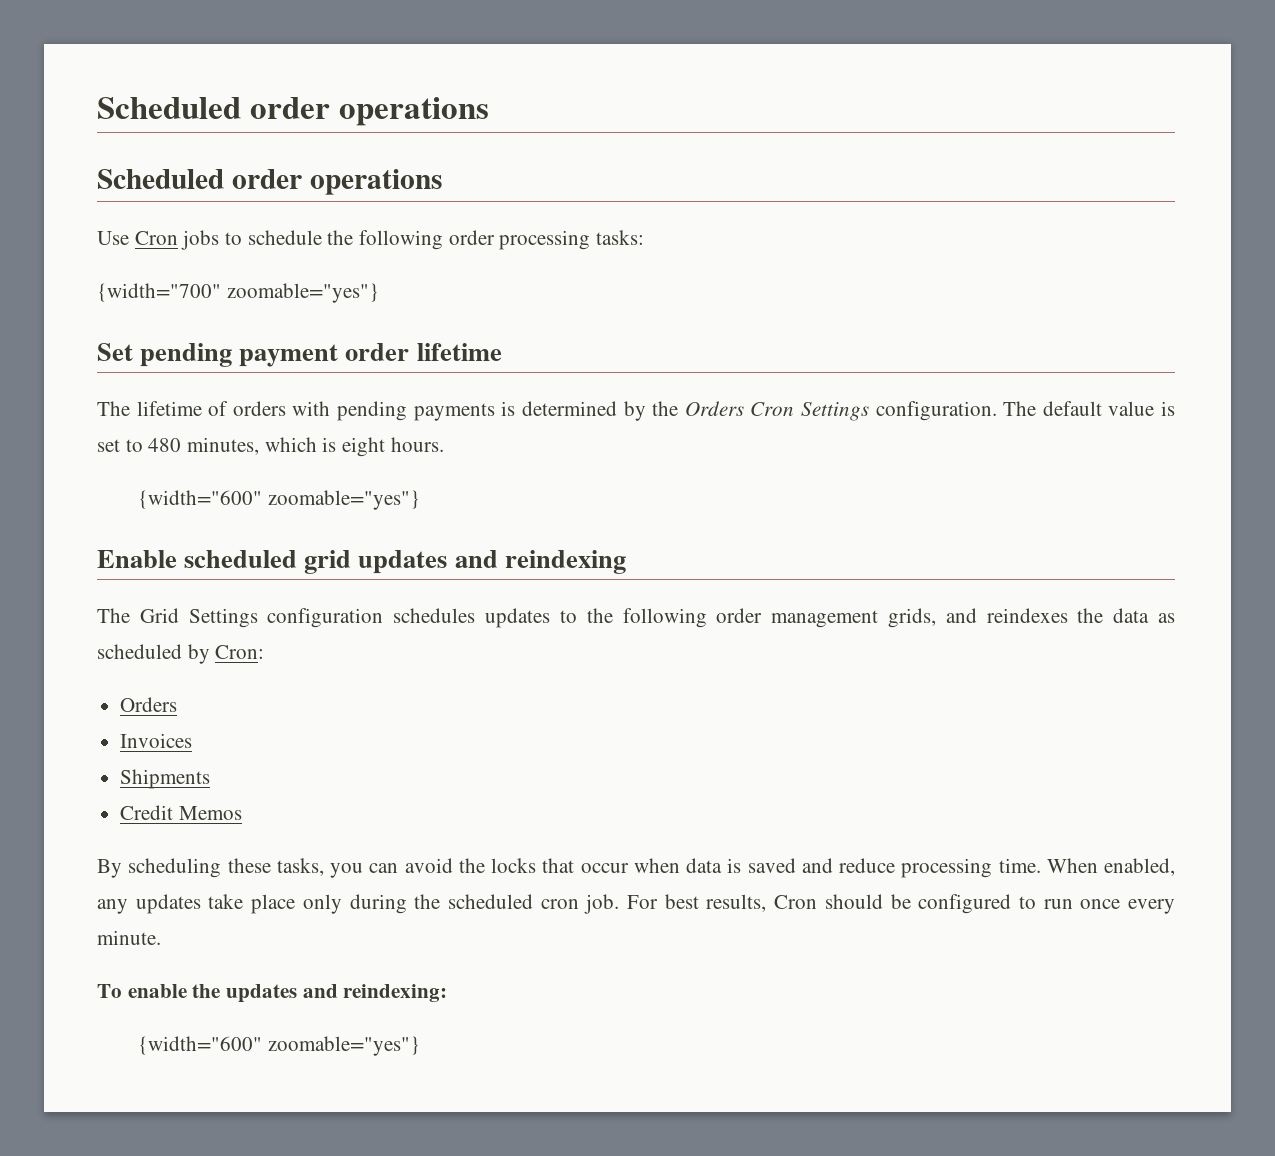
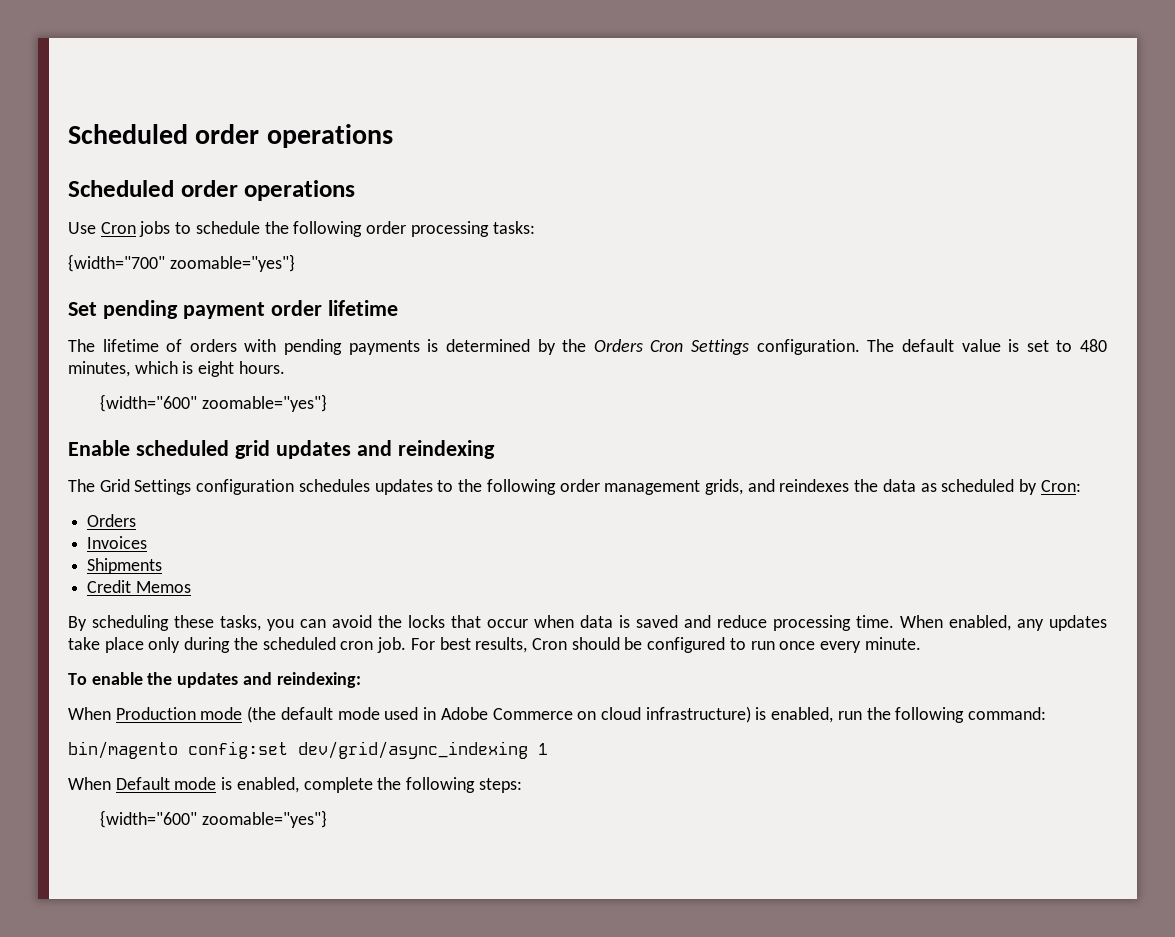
(448, 993) none -> [68,706,1047,723] [68,741,548,759] [68,777,522,793] // When Production mode (the default mode used in Adobe Commerce on cloud infrastructure) is enabled, run the following command: // bin/magento config:set dev/grid/async_indexing 1 // When Default mode is enabled, complete the following steps:

